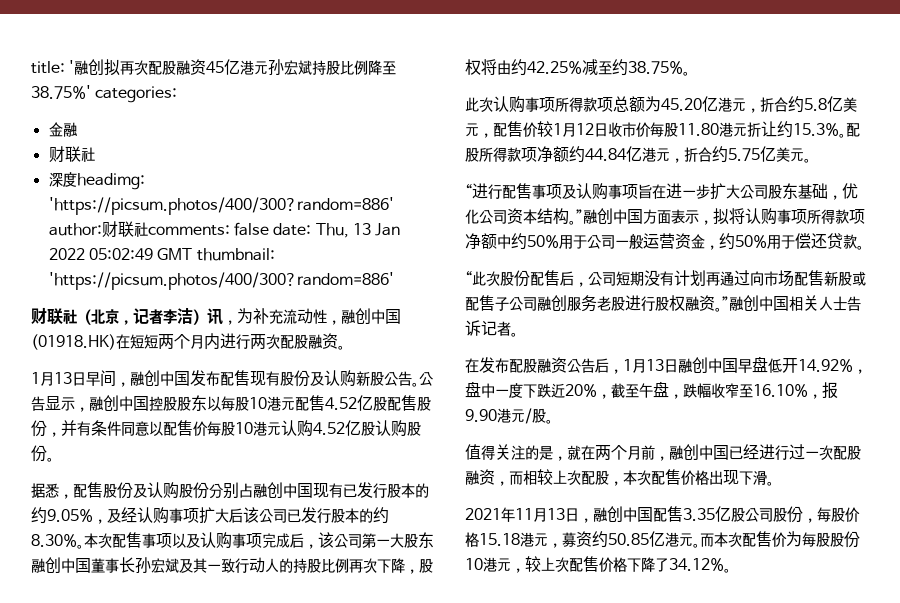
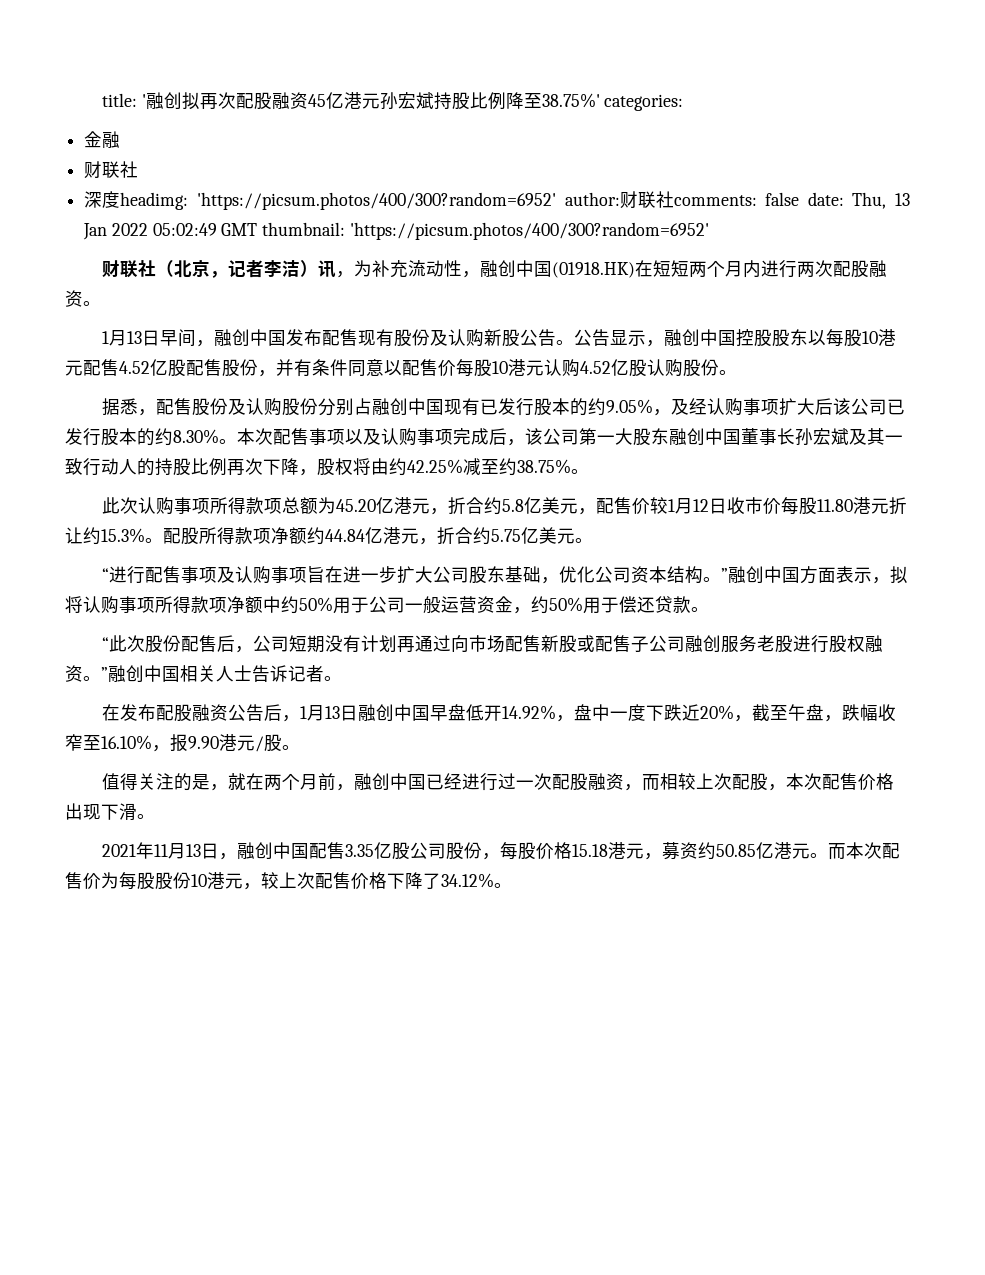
[48,197,394,215] 'https://picsum.photos/400/300?random=886' -> [196,192,556,210] 'https://picsum.photos/400/300?random=6952'
[48,272,394,290] 'https://picsum.photos/400/300?random=886' -> [349,222,709,240] 'https://picsum.photos/400/300?random=6952'

